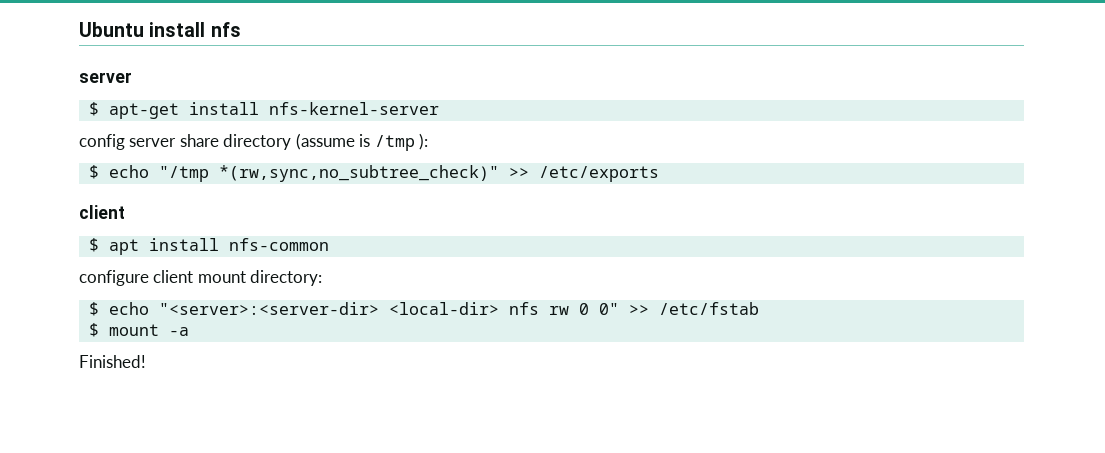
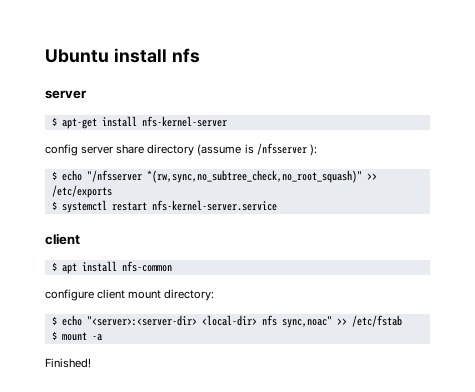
[374,135,415,151] /tmp -> [256,143,307,155] /nfsserver
[158,165,499,182] "/tmp *(rw,sync,no_subtree_check)" -> [86,170,362,183] "/nfsserver *(rw,sync,no_subtree_check,no_root_squash)"
(659, 174) none -> [51,200,277,213] // $ systemctl restart nfs-kernel-server.service
[548,303,619,315] rw 0 0" -> [281,316,332,328] sync,noac"

